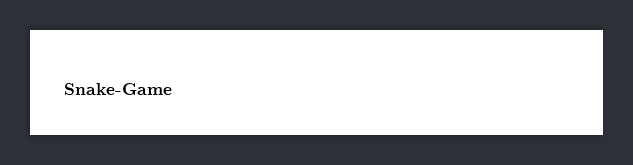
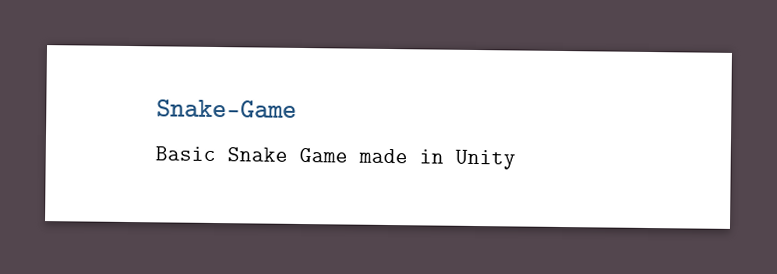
(172, 89) none -> [155,146,516,170] // Basic Snake Game made in Unity

